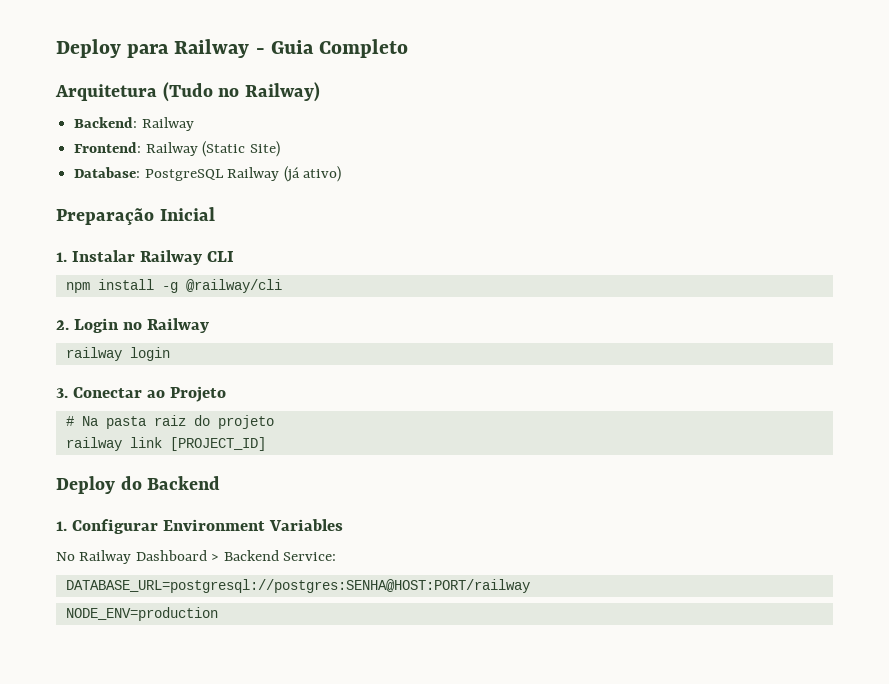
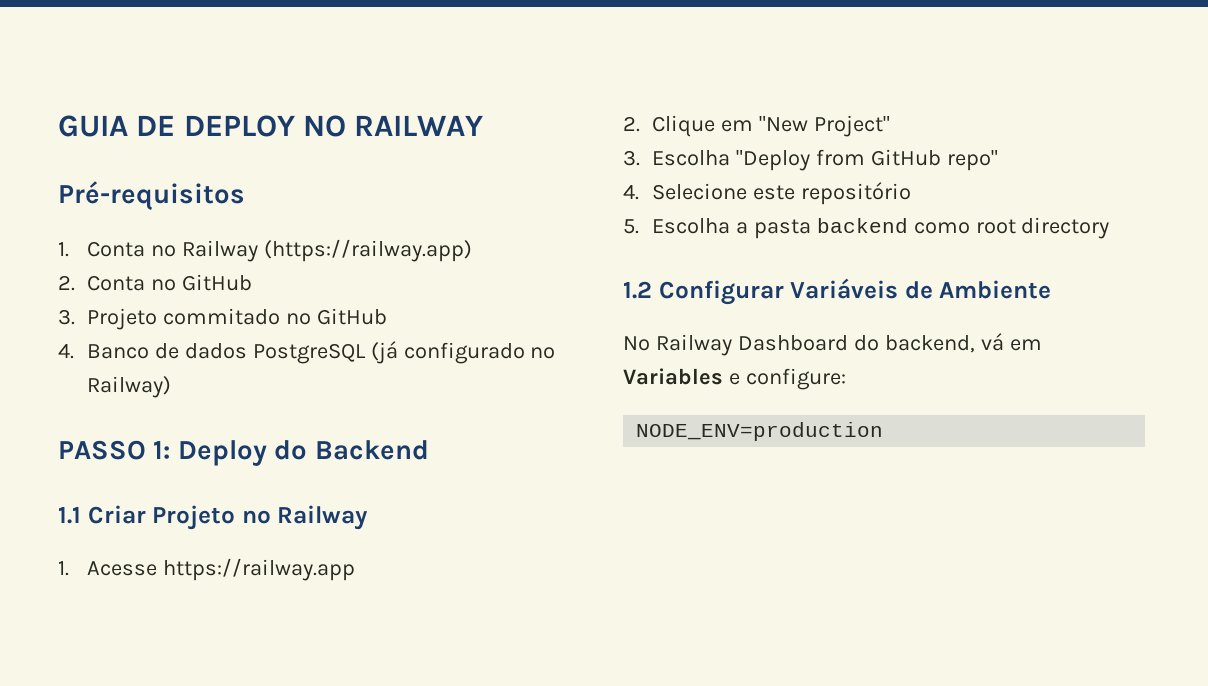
[56,39,409,58] [55,82,320,102] [74,117,194,131] [74,141,280,157] [74,166,341,182] [56,207,215,225] [56,250,234,265] [65,279,282,293] [56,318,209,333] [65,347,170,361] [56,386,226,402] [65,415,274,429] [65,437,266,451] [56,476,221,494] [56,519,343,534] [56,550,337,564] [65,579,530,593] Deploy para Railway - Guia Completo // Arquitetura (Tudo no Railway) // Backend: Railway // Frontend: Railway (Static Site) // Database: PostgreSQL Railway (já ativo) // Preparação Inicial // 1. Instalar Railway CLI // npm install -g @railway/cli // 2. Login no Railway // railway login // 3. Conectar ao Projeto // # Na pasta raiz do projeto // railway link [PROJECT_ID] // Deploy do Backend // 1. Configurar Environment Variables // No Railway Dashboard > Backend Service: // DATABASE_URL=postgresql://postgres:SENHA@HOST:PORT/railway -> [58,115,484,137] [58,181,245,210] [58,239,472,262] [58,274,252,291] [58,308,387,330] [58,341,556,364] [86,376,171,398] [58,440,429,466] [58,505,369,530] [58,558,355,581] [623,115,890,137] [623,149,998,171] [623,182,911,205] [623,217,1110,239] [623,278,1052,305] [623,333,1042,356] [623,368,846,390] GUIA DE DEPLOY NO RAILWAY // Pré-requisitos // 1. Conta no Railway (https://railway.app) // 2. Conta no GitHub // 3. Projeto commitado no GitHub // 4. Banco de dados PostgreSQL (já configurado no Railway) // PASSO 1: Deploy do Backend // 1.1 Criar Projeto no Railway // 1. Acesse https://railway.app // 2. Clique em "New Project" // 3. Escolha "Deploy from GitHub repo" // 4. Selecione este repositório // 5. Escolha a pasta backend como root directory // 1.2 Configurar Variáveis de Ambiente // No Railway Dashboard do backend, vá em Variables e configure:

